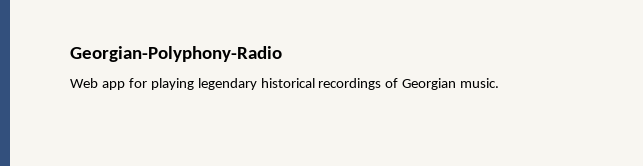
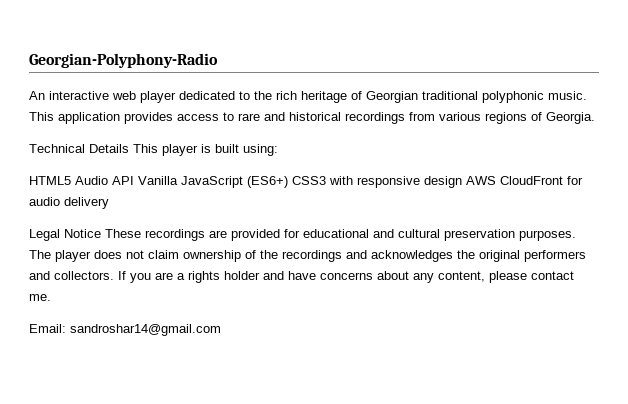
[70,78,500,90] Web app for playing legendary historical recordings of Georgian music. -> [29,91,587,103] [29,112,595,124] [29,144,278,156] [29,176,583,188] [29,197,109,209] [29,229,576,241] [29,250,586,262] [29,271,574,283] [29,294,51,301] [29,324,221,336] An interactive web player dedicated to the rich heritage of Georgian traditional polyphonic music. This application provides access to rare and historical recordings from various regions of Georgia. // Technical Details This player is built using: // HTML5 Audio API Vanilla JavaScript (ES6+) CSS3 with responsive design AWS CloudFront for audio delivery // Legal Notice These recordings are provided for educational and cultural preservation purposes. The player does not claim ownership of the recordings and acknowledges the original performers and collectors. If you are a rights holder and have concerns about any content, please contact me. // Email: sandroshar14@gmail.com

